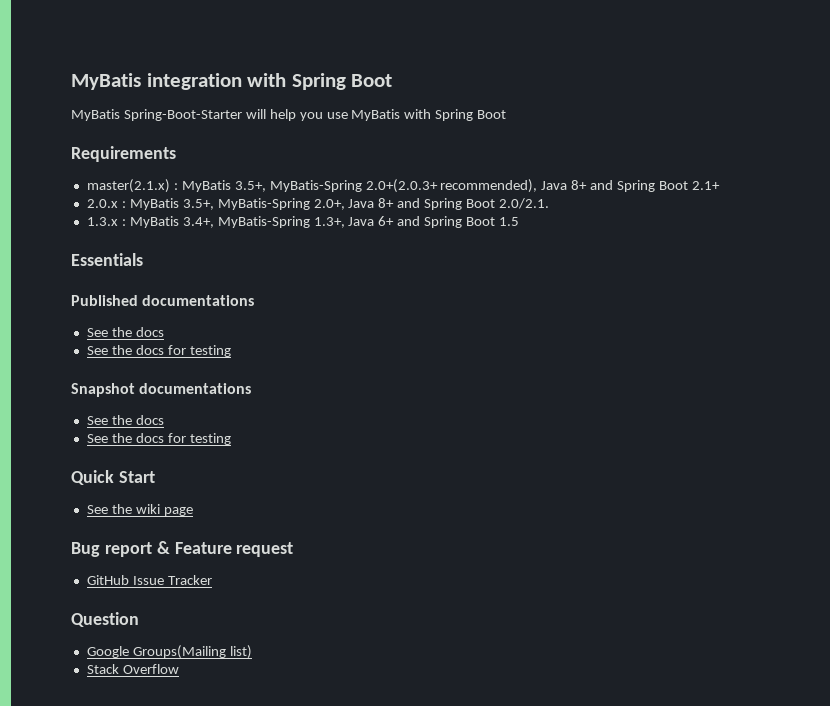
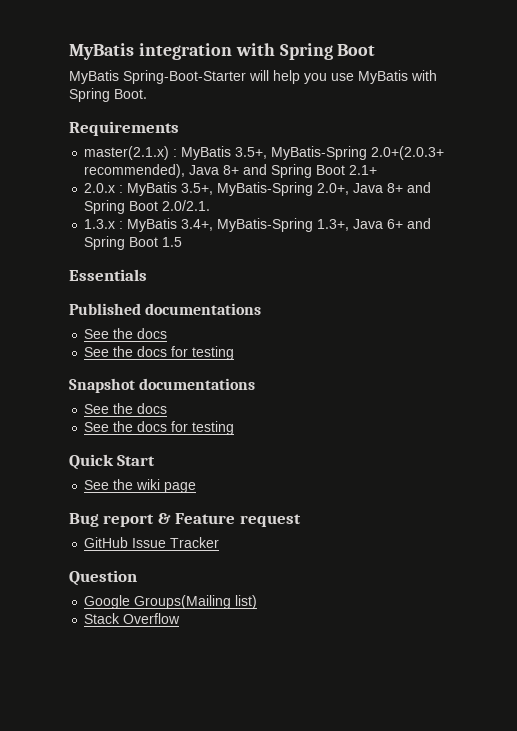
[477,110,507,119] Boot -> [114,89,147,99] Boot.

